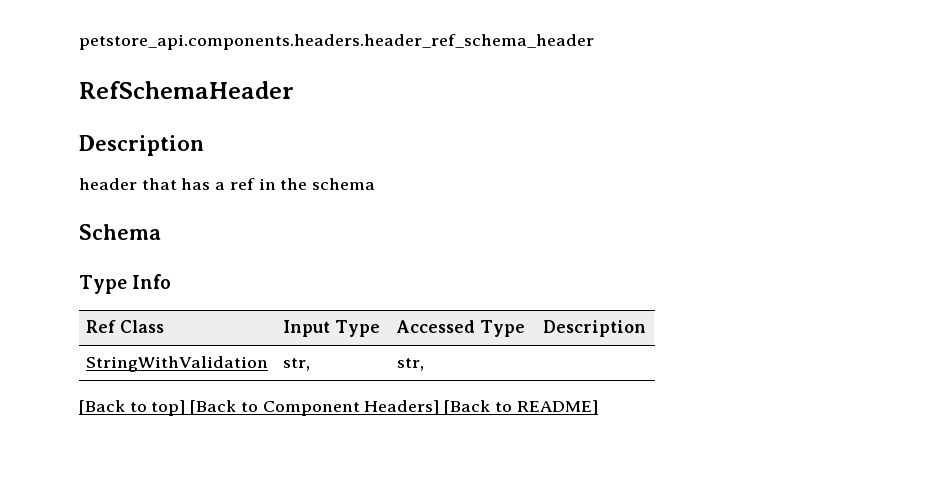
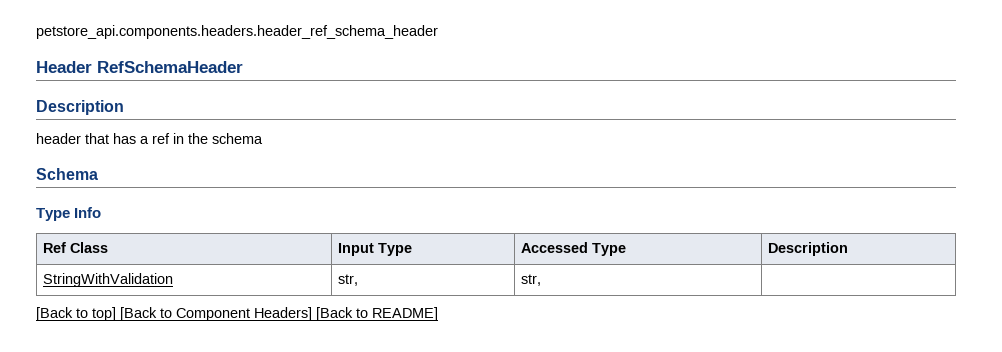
(594, 42) none -> [36,61,92,73] Header

